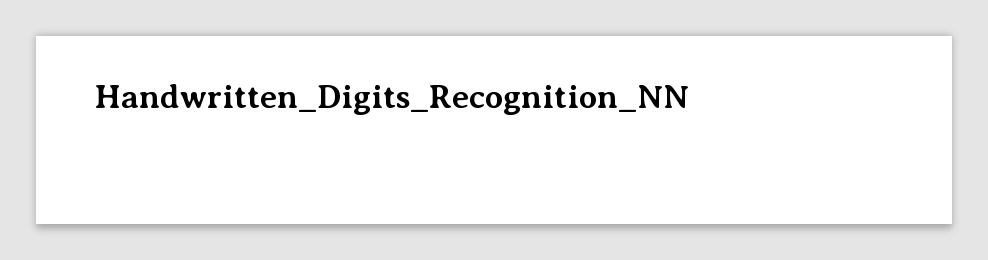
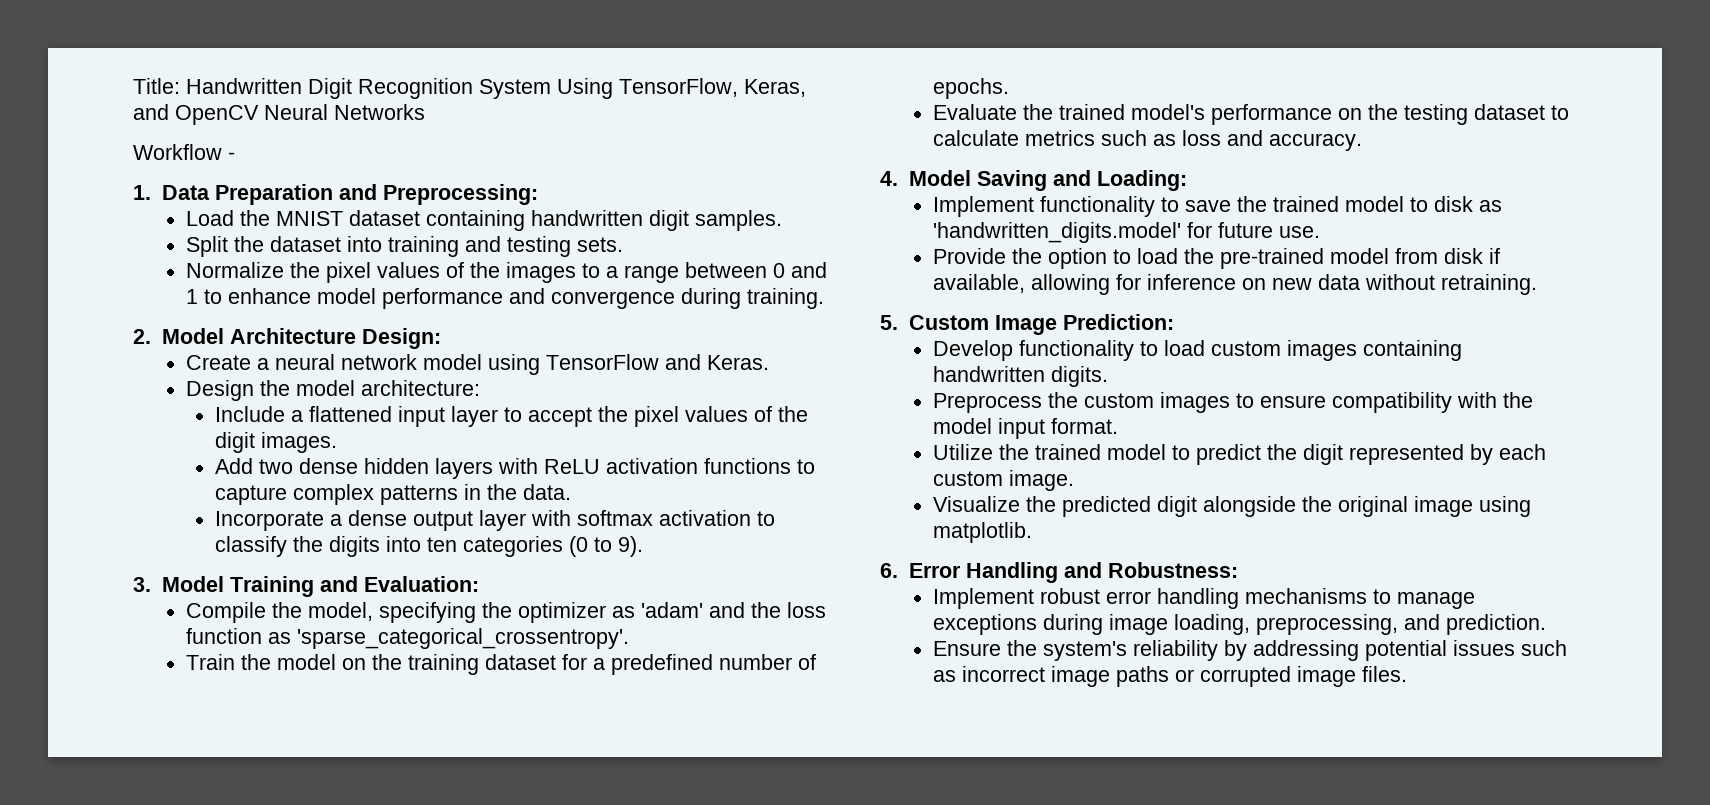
[95,84,689,115] Handwritten_Digits_Recognition_NN -> [133,78,806,99] [133,104,425,125] [133,144,235,160] [133,184,539,205] [186,210,783,231] [186,236,624,257] [186,262,828,283] [186,288,825,309] [133,328,442,349] [186,354,770,375] [186,380,481,401] [215,406,809,427] [215,432,338,453] [215,458,816,479] [215,484,572,505] [215,510,776,531] [215,536,644,557] [133,576,480,597] [186,602,827,623] [186,628,630,649] [186,654,817,675] [933,78,1010,99] [933,104,1570,125] [933,130,1363,151] [880,170,1188,191] [933,196,1503,217] [933,222,1321,243] [933,248,1501,269] [933,274,1538,295] [880,314,1175,335] [933,340,1463,361] [933,366,1109,387] [933,392,1534,413] [933,418,1119,439] [933,444,1547,465] [933,470,1075,491] [933,496,1532,517] [933,522,1033,543] [880,562,1239,583] [933,588,1476,609] [933,614,1547,635] [933,640,1568,661] [933,666,1408,687] Title: Handwritten Digit Recognition System Using TensorFlow, Keras, and OpenCV Neural Networks // Workflow - // 1. Data Preparation and Preprocessing: // Load the MNIST dataset containing handwritten digit samples. // Split the dataset into training and testing sets. // Normalize the pixel values of the images to a range between 0 and 1 to enhance model performance and convergence during training. // 2. Model Architecture Design: // Create a neural network model using TensorFlow and Keras. // Design the model architecture: // Include a flattened input layer to accept the pixel values of the digit images. // Add two dense hidden layers with ReLU activation functions to capture complex patterns in the data. // Incorporate a dense output layer with softmax activation to classify the digits into ten categories (0 to 9). // 3. Model Training and Evaluation: // Compile the model, specifying the optimizer as 'adam' and the loss function as 'sparse_categorical_crossentropy'. // Train the model on the training dataset for a predefined number of epochs. // Evaluate the trained model's performance on the testing dataset to calculate metrics such as loss and accuracy. // 4. Model Saving and Loading: // Implement functionality to save the trained model to disk as 'handwritten_digits.model' for future use. // Provide the option to load the pre-trained model from disk if available, allowing for inference on new data without retraining. // 5. Custom Image Prediction: // Develop functionality to load custom images containing handwritten digits. // Preprocess the custom images to ensure compatibility with the model input format. // Utilize the trained model to predict the digit represented by each custom image. // Visualize the predicted digit alongside the original image using matplotlib. // 6. Error Handling and Robustness: // Implement robust error handling mechanisms to manage exceptions during image loading, preprocessing, and prediction. // Ensure the system's reliability by addressing potential issues such as incorrect image paths or corrupted image files.

